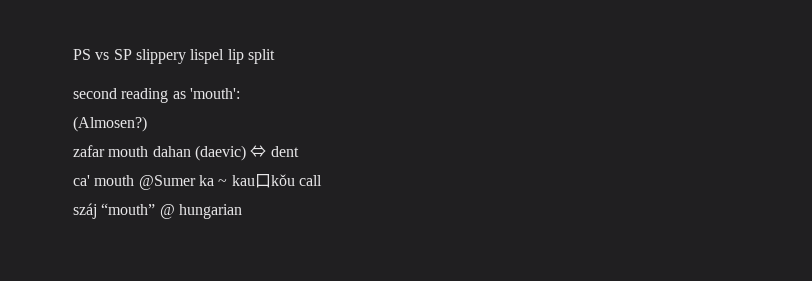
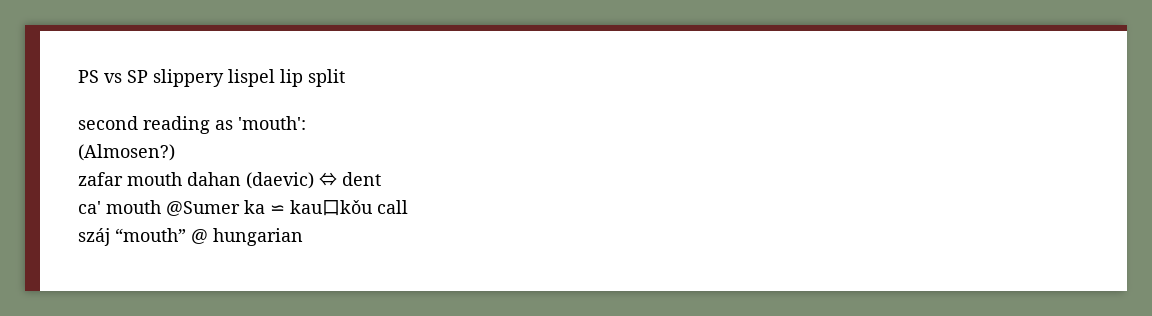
[218,179,228,186] ~ -> [270,205,285,214] ⋍

